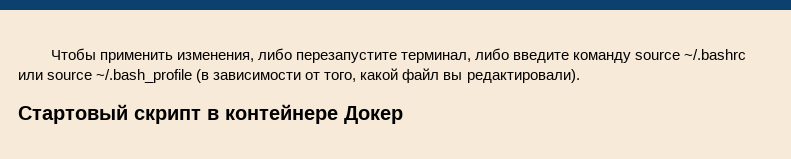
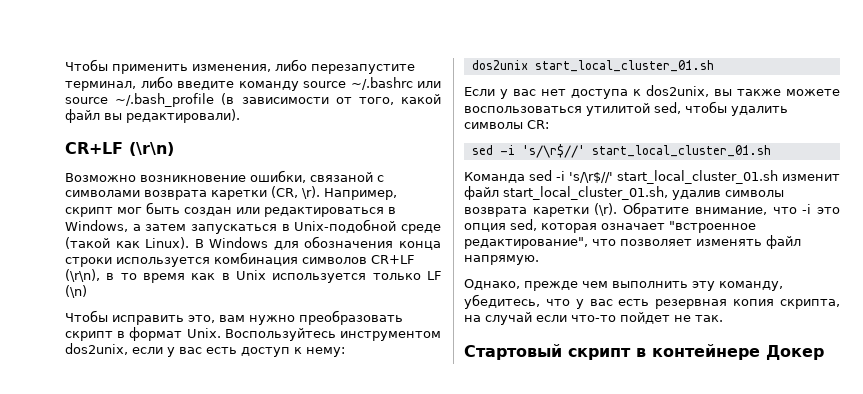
(580, 76) none -> [65,142,174,156] [65,170,384,183] [65,186,397,200] [65,202,396,217] [65,219,441,234] [65,236,441,250] [65,252,414,267] [65,269,441,283] [65,285,87,298] [65,310,403,325] [65,327,441,341] [65,343,345,357] [471,60,714,72] [464,85,840,99] [464,101,788,116] [464,120,549,129] [471,144,771,158] [464,170,840,184] [464,186,784,200] [464,202,840,217] [464,219,756,233] [464,235,801,249] [464,255,539,265] [464,279,783,291] [464,294,840,309] [464,312,723,325] // CR+LF (\r\n) // Возможно возникновение ошибки, связаной с символами возврата каретки (CR, \r). Например, скрипт мог быть создан или редактироваться в Windows, а затем запускаться в Unix-подобной среде (такой как Linux). В Windows для обозначения конца строки используется комбинация символов CR+LF (\r\n), в то время как в Unix используется только LF (\n) // Чтобы исправить это, вам нужно преобразовать скрипт в формат Unix. Воспользуйтесь инструментом dos2unix, если у вас есть доступ к нему: // dos2unix start_local_cluster_01.sh // Если у вас нет доступа к dos2unix, вы также можете воспользоваться утилитой sed, чтобы удалить символы CR: // sed -i 's/\r$//' start_local_cluster_01.sh // Команда sed -i 's/\r$//' start_local_cluster_01.sh изменит файл start_local_cluster_01.sh, удалив символы возврата каретки (\r). Обратите внимание, что -i это опция sed, которая означает "встроенное редактирование", что позволяет изменять файл напрямую. // Однако, прежде чем выполнить эту команду, убедитесь, что у вас есть резервная копия скрипта, на случай если что-то пойдет не так.

